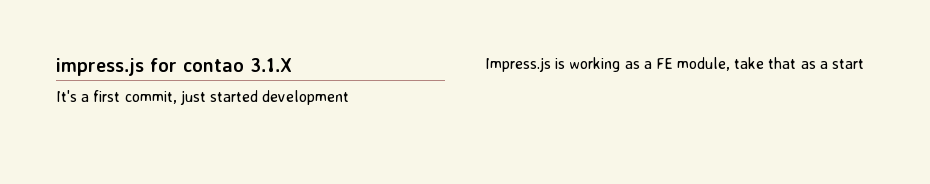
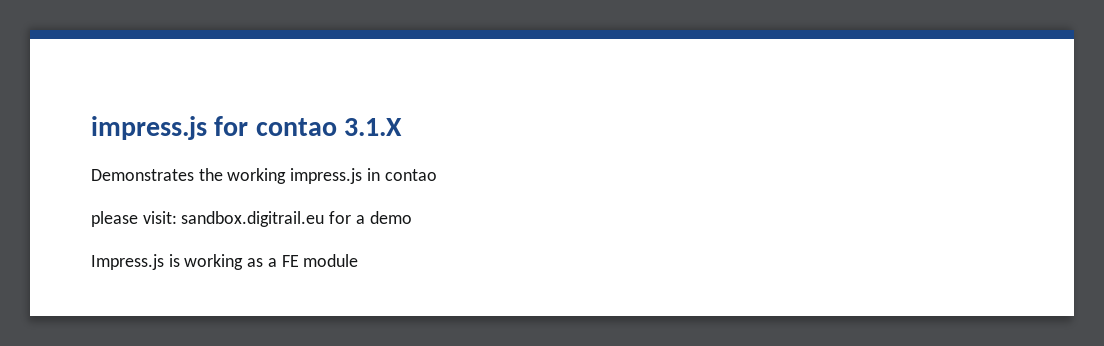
[56,90,350,105] It's a first commit, just started development -> [91,168,437,184] [91,211,412,227] Demonstrates the working impress.js in contao // please visit: sandbox.digitrail.eu for a demo
[677,57,865,71] module, take that as a start -> [303,254,359,267] module

